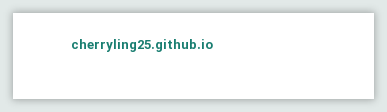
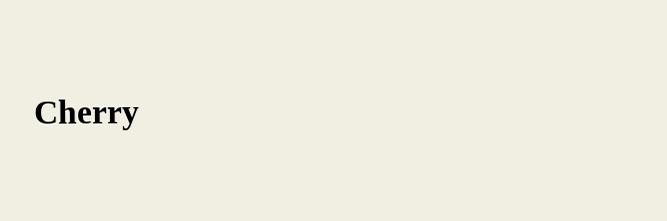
[71,39,213,52] cherryling25.github.io -> [33,99,140,131] Cherry

